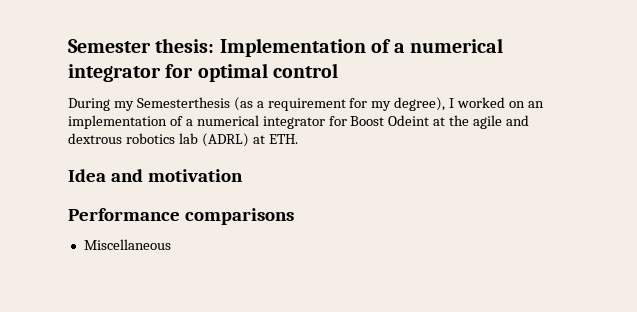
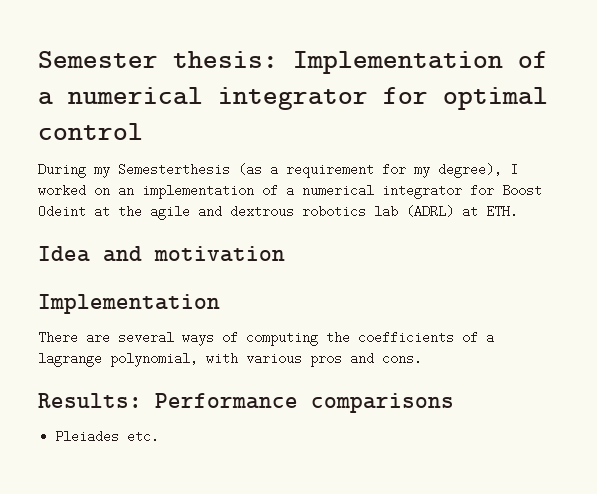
(243, 175) none -> [38,294,220,314] [38,331,494,346] [38,352,422,367] [38,393,142,408] Implementation // There are several ways of computing the coefficients of a lagrange polynomial, with various pros and cons. // Results:
[83,239,171,250] Miscellaneous -> [55,430,160,443] Pleiades etc.

